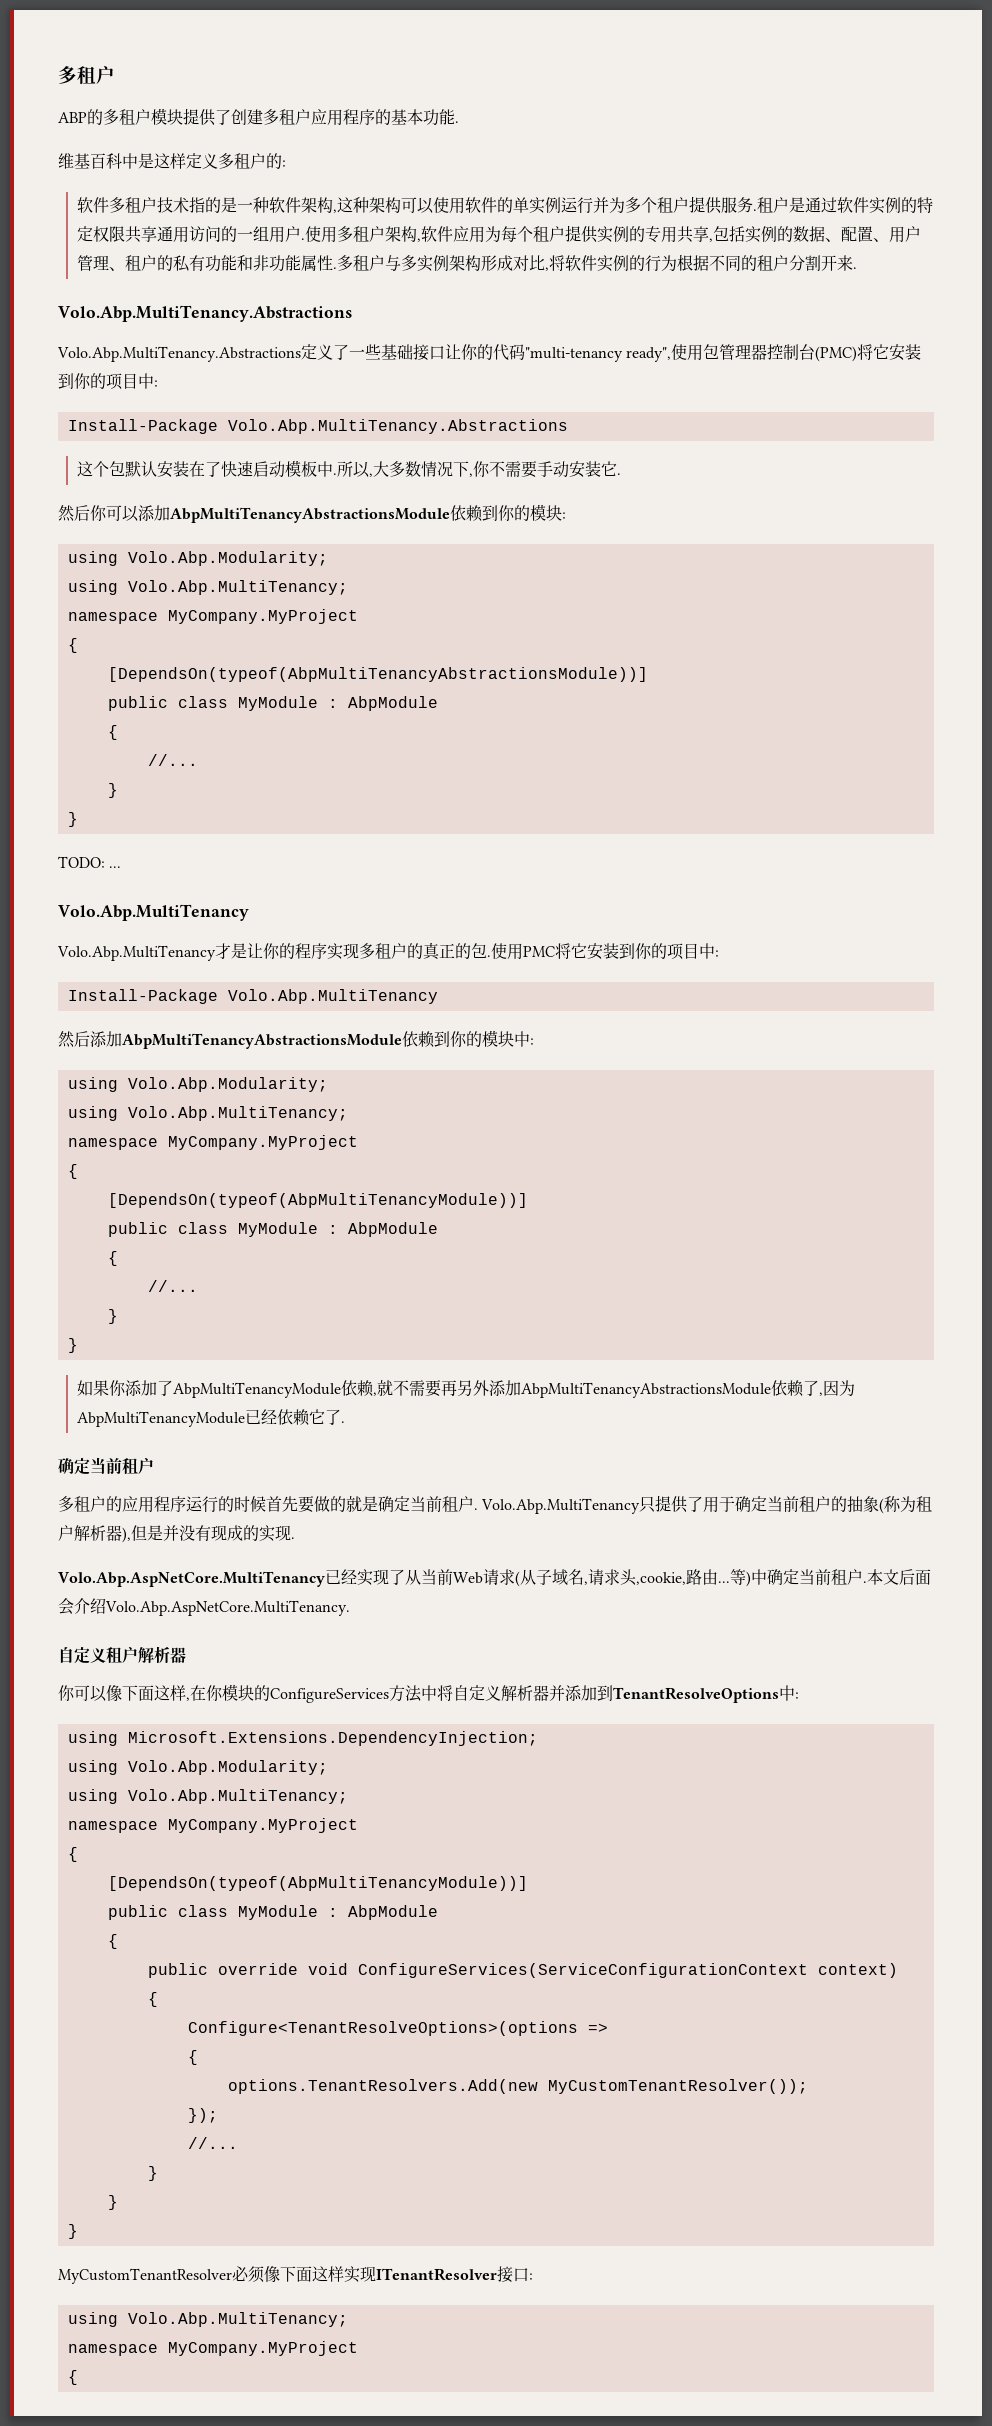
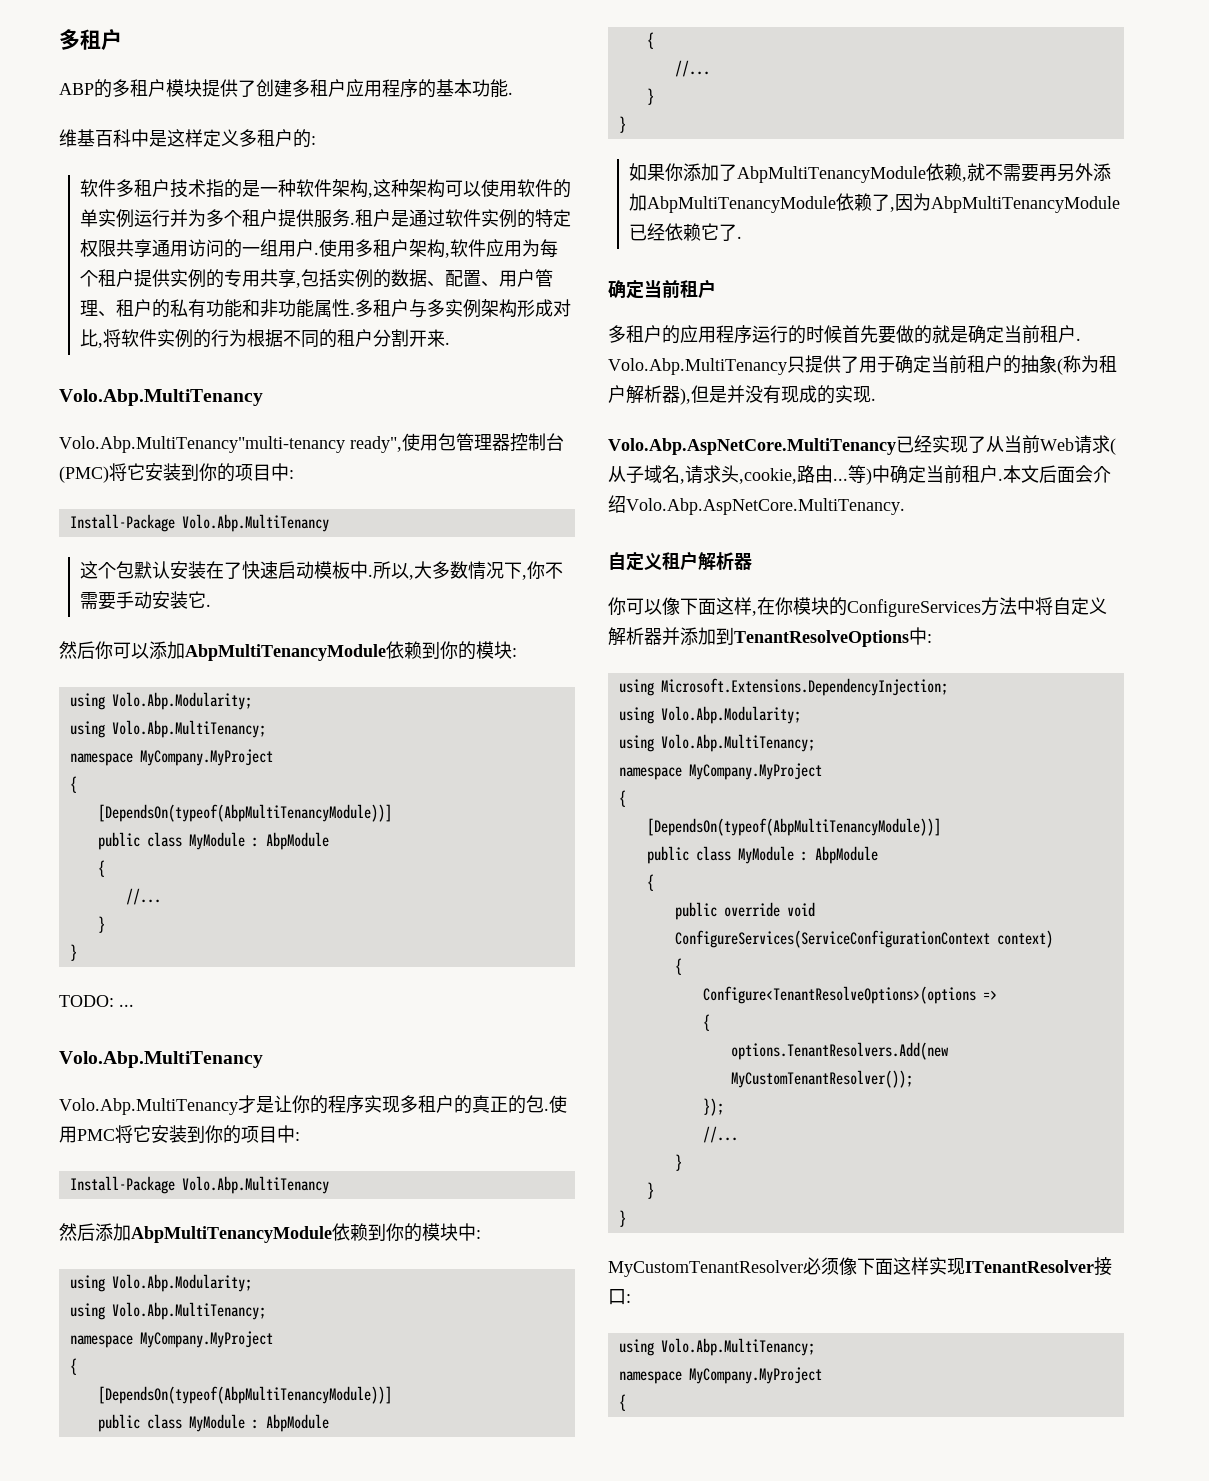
[58,305,352,322] [57,344,623,362] Volo.Abp.MultiTenancy.Abstractions // Volo.Abp.MultiTenancy.Abstractions定义了一些基础接口让你的代码"multi-tenancy -> [59,389,263,406] [59,436,345,453] Volo.Abp.MultiTenancy // Volo.Abp.MultiTenancy"multi-tenancy
[227,419,568,434] Volo.Abp.MultiTenancy.Abstractions -> [181,514,329,532] Volo.Abp.MultiTenancy
[170,507,450,523] AbpMultiTenancyAbstractionsModule -> [185,644,386,661] AbpMultiTenancyModule
[107,667,648,682] [DependsOn(typeof(AbpMultiTenancyAbstractionsModule))] -> [97,804,392,822] [DependsOn(typeof(AbpMultiTenancyModule))]
[122,1033,402,1049] AbpMultiTenancyAbstractionsModule -> [131,1226,332,1243] AbpMultiTenancyModule
[521,1382,772,1398] AbpMultiTenancyAbstractionsModule -> [647,196,837,213] AbpMultiTenancyModule

